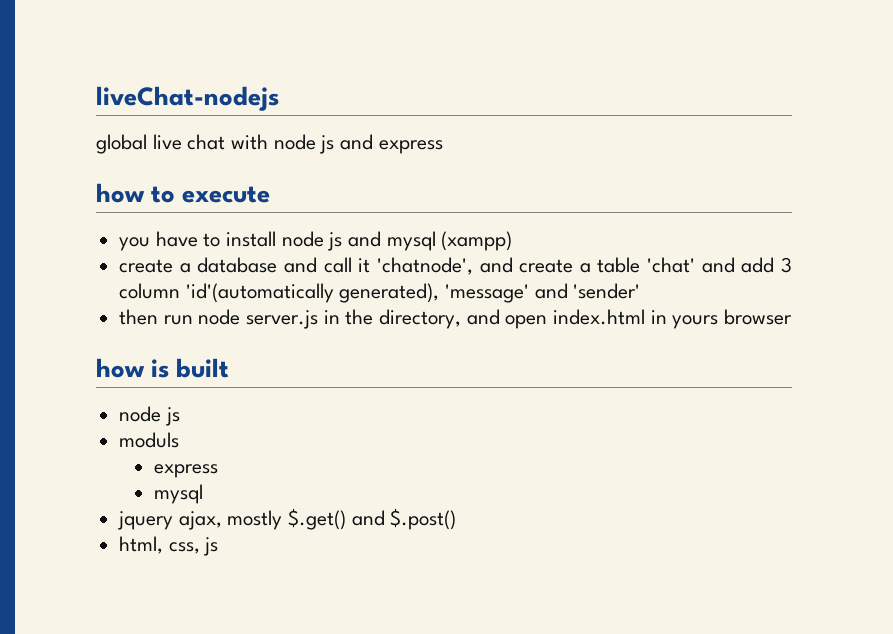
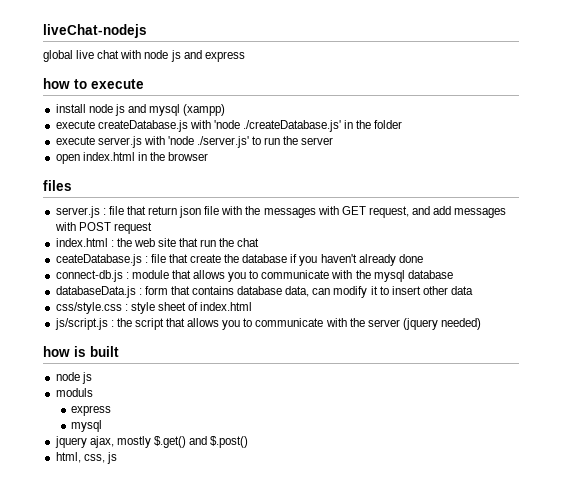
[119,231,221,251] you have to -> (144, 84) none
[119,257,792,275] [119,283,641,303] [119,309,500,329] create a database and call it 'chatnode', and create a table 'chat' and add 3 column 'id'(automatically generated), 'message' and 'sender' // then run node server.js in the directory, and -> [55,120,403,132] [55,136,334,148] execute createDatabase.js with 'node ./createDatabase.js' in the folder // execute server.js with 'node ./server.js' to run the server //
[672,315,719,329] yours -> [149,152,165,161] the
(793, 317) none -> [43,180,72,191] [55,206,507,218] [54,222,152,234] [55,238,260,247] [55,254,423,266] [55,270,453,282] [55,286,474,298] [55,302,253,314] [54,318,482,330] // files // server.js : file that return json file with the messages with GET request, and add messages with POST request // index.html : the web site that run the chat // ceateDatabase.js : file that create the database if you haven't already done // connect-db.js : module that allows you to communicate with the mysql database // databaseData.js : form that contains database data, can modify it to insert other data // css/style.css : style sheet of index.html // js/script.js : the script that allows you to communicate with the server (jquery needed)

